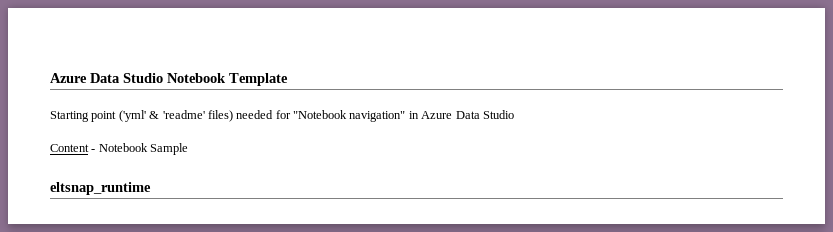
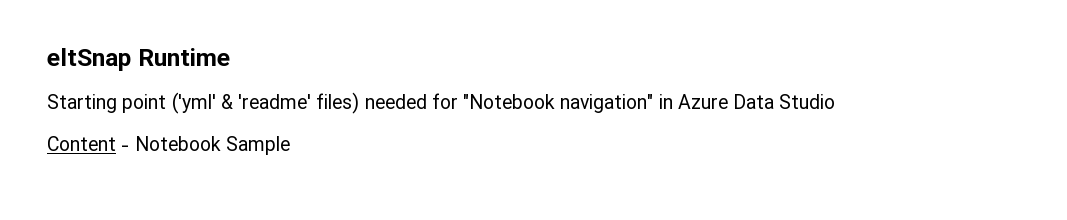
[50,73,288,86] Azure Data Studio Notebook Template -> [47,48,230,71] eltSnap Runtime
[50,182,151,195] // eltsnap_runtime -> (290, 145) none

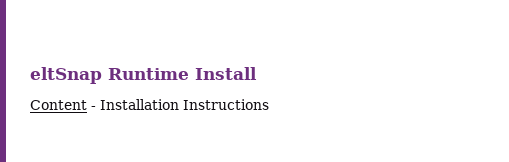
[47,92,836,114] // Starting point ('yml' & 'readme' files) needed for "Notebook navigation" in Azure Data Studio -> [195,67,257,80] Install
[134,136,290,155] Notebook Sample -> [100,99,269,110] Installation Instructions

